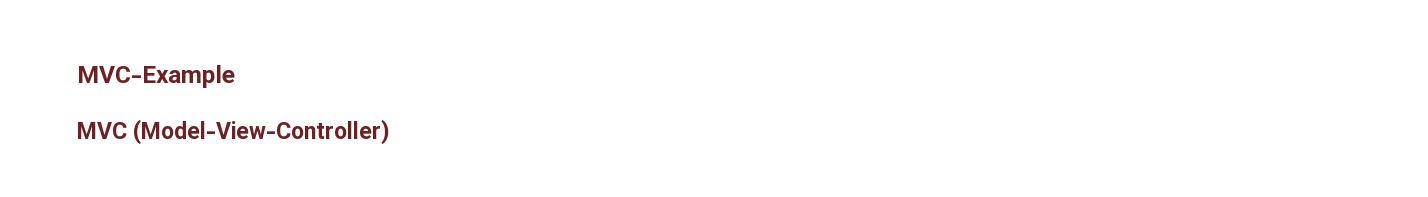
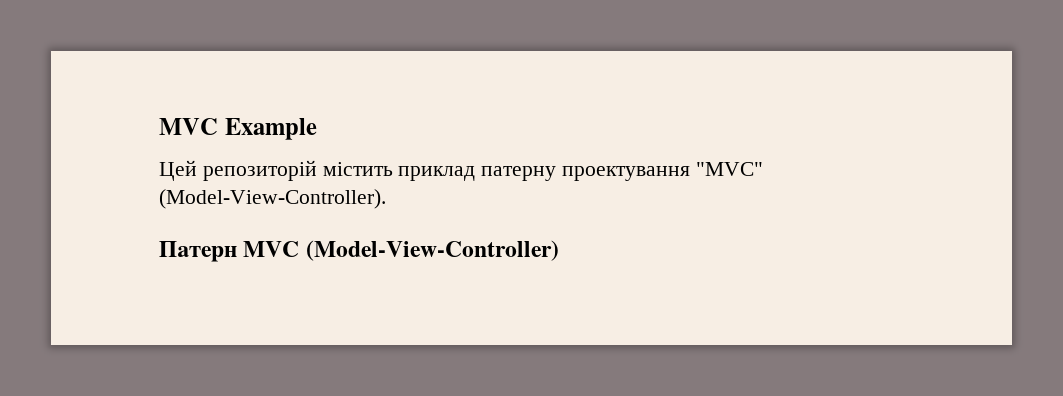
[77,65,235,88] MVC-Example // -> [159,118,317,140] [159,160,763,181] [159,189,386,209] [159,241,237,262] MVC Example // Цей репозиторій містить приклад патерну проектування "MVC" (Model-View-Controller). // Патерн

